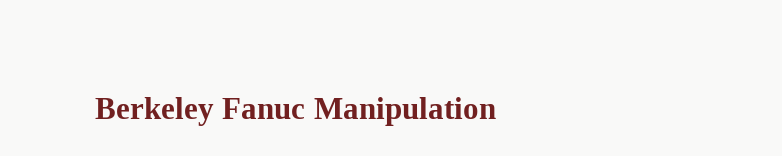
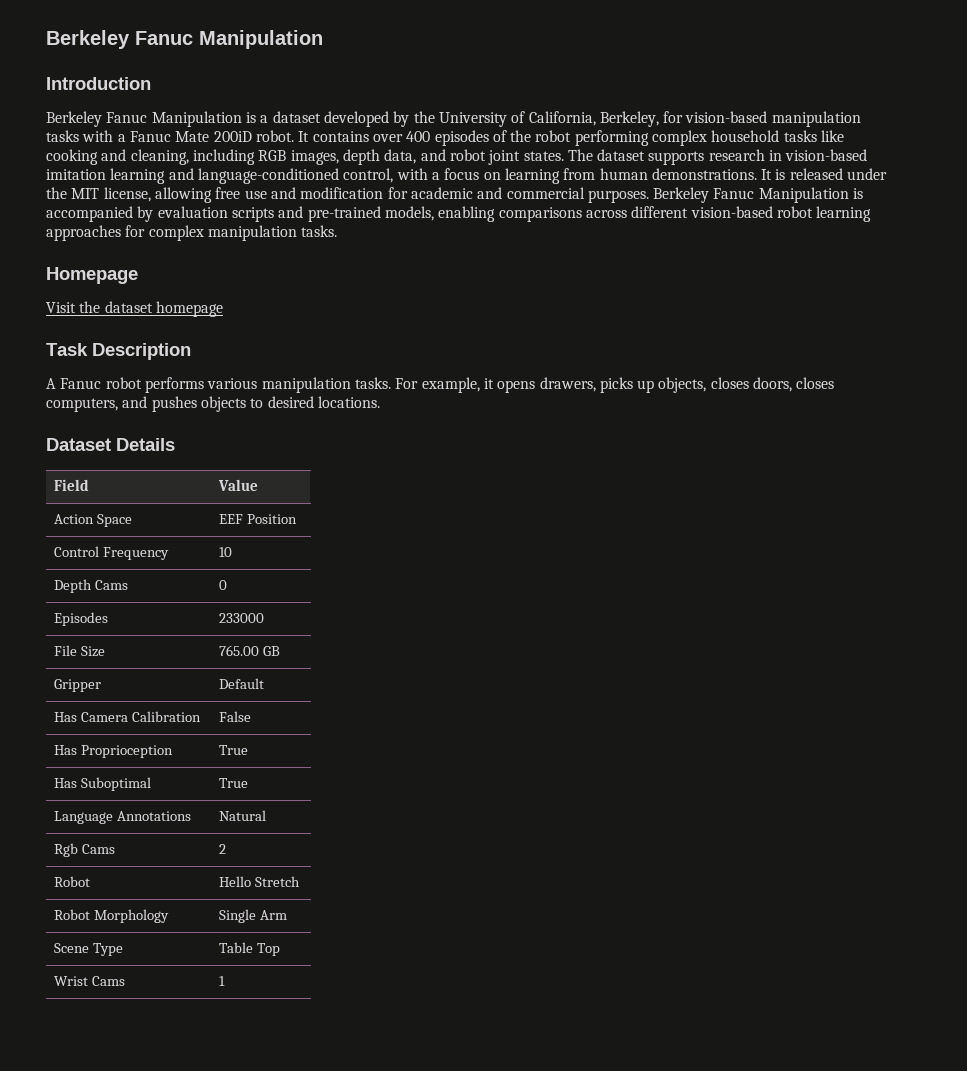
[95,97,496,126] Berkeley Fanuc Manipulation -> [46,30,323,49] [46,77,151,90] [46,111,861,127] [46,130,845,146] [46,149,868,165] [46,168,888,184] [46,187,864,203] [46,206,872,222] [46,225,338,241] [46,267,138,284] [46,301,223,317] [46,343,191,360] [46,377,835,393] [46,396,380,412] [46,438,175,451] [54,479,90,491] [218,479,259,491] [54,514,133,527] [219,514,298,524] [54,546,170,560] [219,547,233,557] [54,579,129,593] [219,580,228,590] [54,612,109,626] [219,613,265,623] [54,645,106,657] [219,645,281,656] [54,679,102,692] [219,678,265,689] [54,711,202,722] [219,711,252,722] [54,745,174,758] [219,745,249,755] [54,777,152,791] [219,778,249,788] [54,811,192,824] [219,810,267,821] [54,843,116,857] [219,844,227,854] [54,876,91,887] [219,876,301,887] [54,909,170,923] [219,909,288,923] [54,943,124,956] [219,942,281,956] [54,976,126,986] [219,976,226,986] Berkeley Fanuc Manipulation // Introduction // Berkeley Fanuc Manipulation is a dataset developed by the University of California, Berkeley, for vision-based manipulation tasks with a Fanuc Mate 200iD robot. It contains over 400 episodes of the robot performing complex household tasks like cooking and cleaning, including RGB images, depth data, and robot joint states. The dataset supports research in vision-based imitation learning and language-conditioned control, with a focus on learning from human demonstrations. It is released under the MIT license, allowing free use and modification for academic and commercial purposes. Berkeley Fanuc Manipulation is accompanied by evaluation scripts and pre-trained models, enabling comparisons across different vision-based robot learning approaches for complex manipulation tasks. // Homepage // Visit the dataset homepage // Task Description // A Fanuc robot performs various manipulation tasks. For example, it opens drawers, picks up objects, closes doors, closes computers, and pushes objects to desired locations. // Dataset Details // Field | Value // Action Space | EEF Position // Control Frequency | 10 // Depth Cams | 0 // Episodes | 233000 // File Size | 765.00 GB // Gripper | Default // Has Camera Calibration | False // Has Proprioception | True // Has Suboptimal | True // Language Annotations | Natural // Rgb Cams | 2 // Robot | Hello Stretch // Robot Morphology | Single Arm // Scene Type | Table Top // Wrist Cams | 1

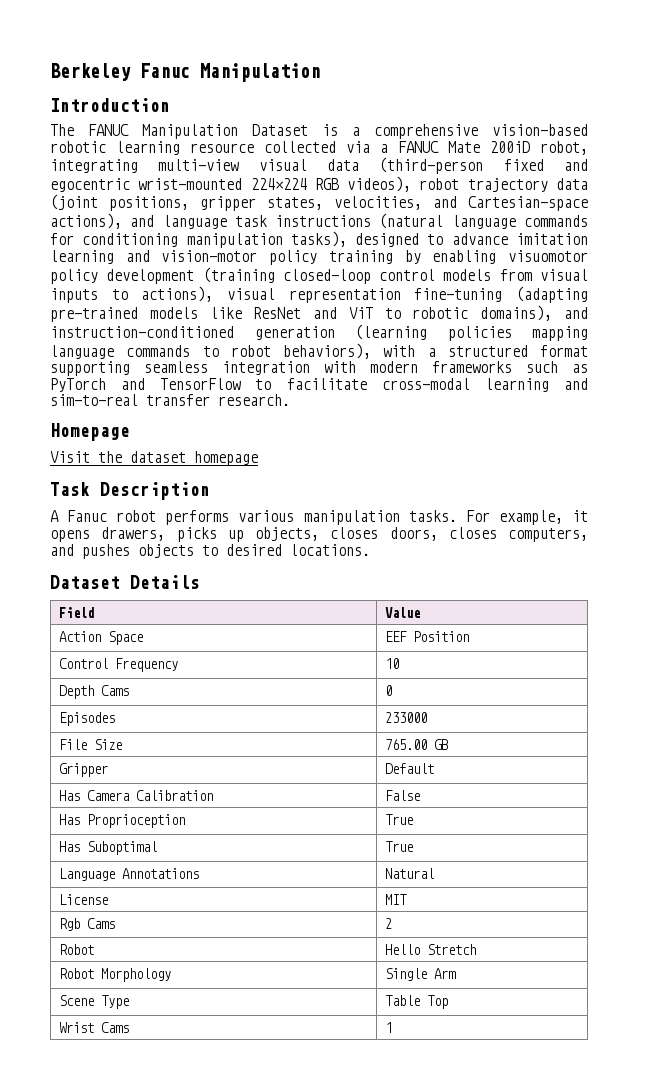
[46,111,861,127] [46,130,845,146] [46,149,868,165] [46,168,888,184] [46,187,864,203] [46,206,872,222] [46,225,338,241] Berkeley Fanuc Manipulation is a dataset developed by the University of California, Berkeley, for vision-based manipulation tasks with a Fanuc Mate 200iD robot. It contains over 400 episodes of the robot performing complex household tasks like cooking and cleaning, including RGB images, depth data, and robot joint states. The dataset supports research in vision-based imitation learning and language-conditioned control, with a focus on learning from human demonstrations. It is released under the MIT license, allowing free use and modification for academic and commercial purposes. Berkeley Fanuc Manipulation is accompanied by evaluation scripts and pre-trained models, enabling comparisons across different vision-based robot learning approaches for complex manipulation tasks. -> [50,124,588,139] [50,141,588,155] [50,157,588,174] [50,176,588,192] [50,194,588,211] [50,213,588,229] [50,231,588,248] [50,250,588,265] [50,267,588,284] [50,286,588,303] [50,305,588,322] [50,324,588,341] [50,343,588,359] [50,361,588,376] [50,378,588,392] [50,394,290,406] The FANUC Manipulation Dataset is a comprehensive vision-based robotic learning resource collected via a FANUC Mate 200iD robot, integrating multi-view visual data (third-person fixed and egocentric wrist-mounted 224×224 RGB videos), robot trajectory data (joint positions, gripper states, velocities, and Cartesian-space actions), and language task instructions (natural language commands for conditioning manipulation tasks), designed to advance imitation learning and vision-motor policy training by enabling visuomotor policy development (training closed-loop control models from visual inputs to actions), visual representation fine-tuning (adapting pre-trained models like ResNet and ViT to robotic domains), and instruction-conditioned generation (learning policies mapping language commands to robot behaviors), with a structured format supporting seamless integration with modern frameworks such as PyTorch and TensorFlow to facilitate cross-modal learning and sim-to-real transfer research.
(267, 815) none -> [59,894,109,905] [385,894,408,905] // License | MIT

